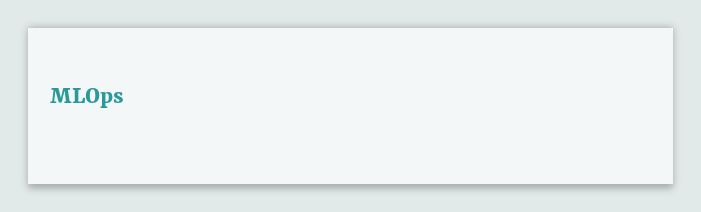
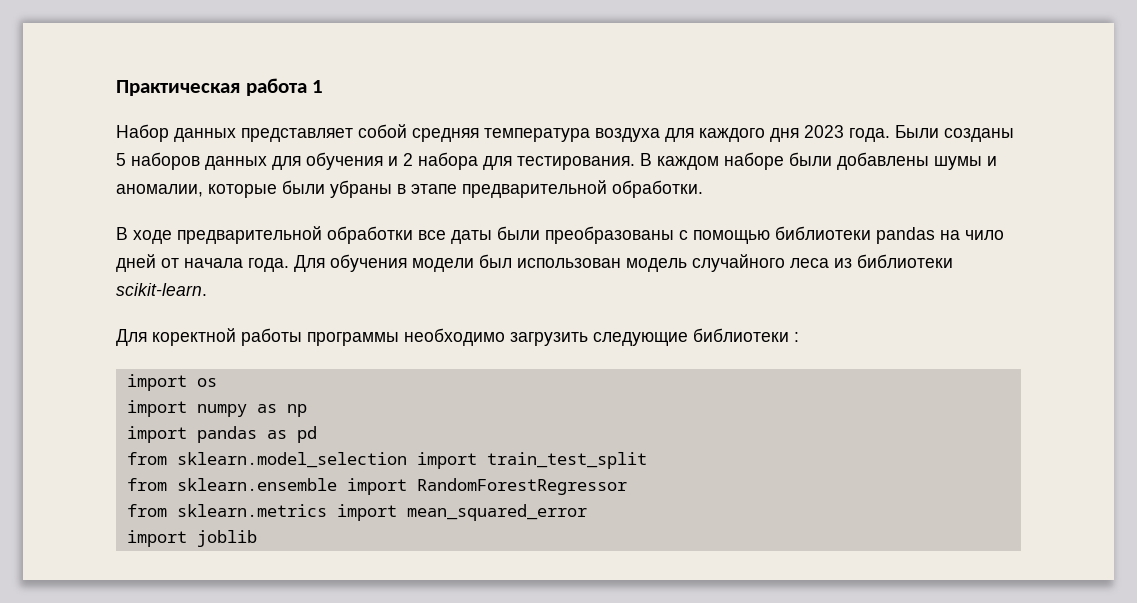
[50,88,124,108] MLOps -> [116,78,324,96] [116,124,1014,142] [116,152,997,170] [116,180,703,198] [116,226,1004,244] [116,254,953,272] [116,283,207,296] [116,328,799,346] [126,374,217,391] [126,400,307,417] [126,426,317,443] [126,452,647,469] [126,478,627,495] [126,504,587,521] [126,530,257,547] Практическая работа 1 // Набор данных представляет собой средняя температура воздуха для каждого дня 2023 года. Были созданы 5 наборов данных для обучения и 2 набора для тестирования. В каждом наборе были добавлены шумы и аномалии, которые были убраны в этапе предварительной обработки. // В ходе предварительной обработки все даты были преобразованы с помощью библиотеки pandas на чило дней от начала года. Для обучения модели был использован модель случайного леса из библиотеки scikit-learn. // Для коректной работы программы необходимо загрузить следующие библиотеки : // import os // import numpy as np // import pandas as pd // from sklearn.model_selection import train_test_split // from sklearn.ensemble import RandomForestRegressor // from sklearn.metrics import mean_squared_error // import joblib

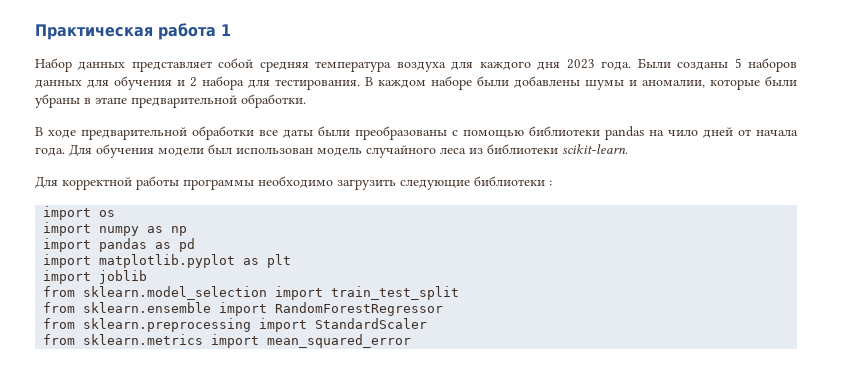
[152,328,236,346] коректной -> [62,177,132,190] корректной
(317, 434) none -> [43,254,292,268] [43,270,148,284] // import matplotlib.pyplot as plt // import joblib
(627, 486) none -> [43,318,428,332] // from sklearn.preprocessing import StandardScaler
[126,530,257,547] // import joblib -> (412, 341) none

